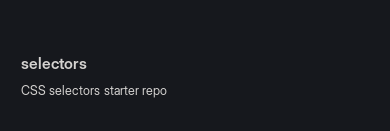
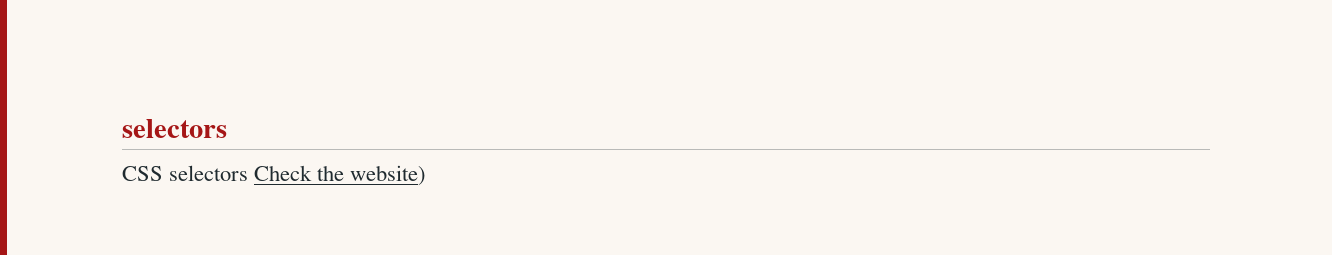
[103,86,168,98] starter repo -> [254,165,427,186] Check the website)

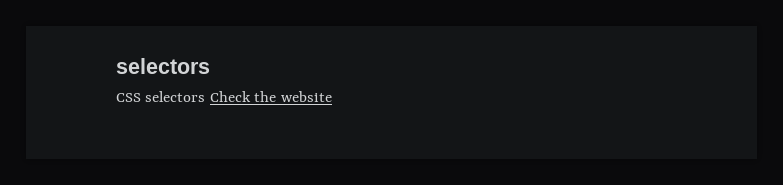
[350,165,427,186] website) -> [280,91,332,102] website

